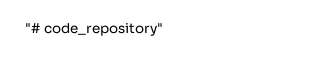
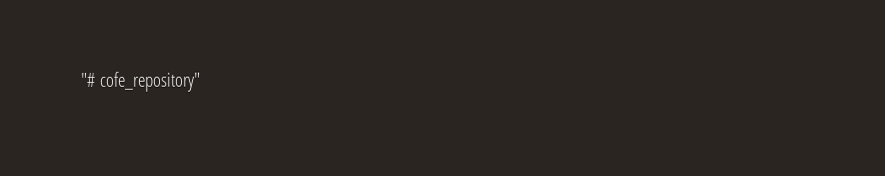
[43,23,163,36] code_repository" -> [98,71,201,92] cofe_repository"

